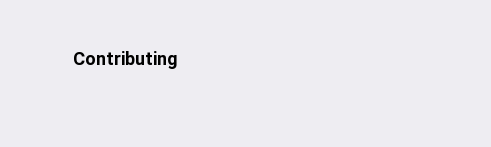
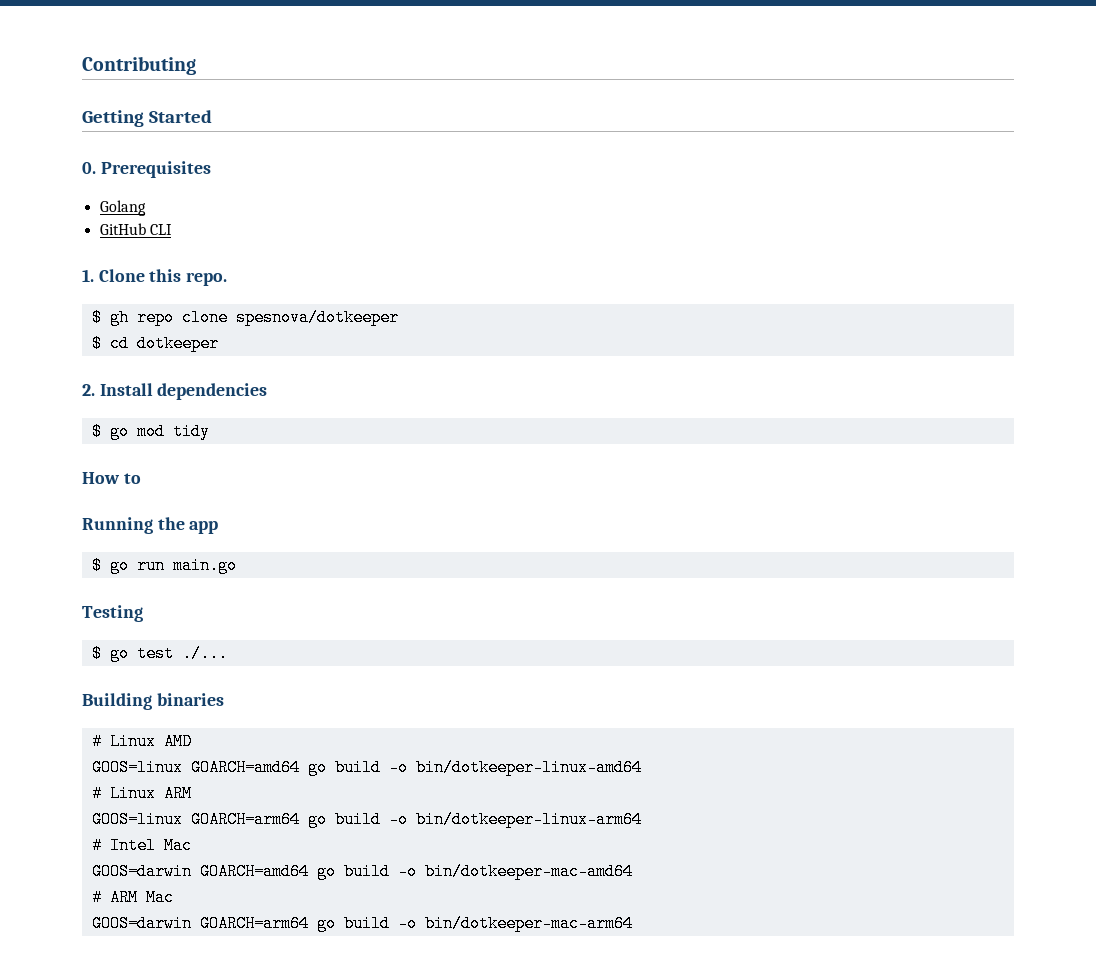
(178, 60) none -> [82,110,212,127] [82,161,211,178] [99,200,146,216] [99,223,172,235] [82,269,228,286] [91,309,399,326] [91,335,219,352] [82,383,268,400] [91,423,210,440] [82,472,141,484] [82,517,219,534] [91,557,237,574] [82,605,143,622] [91,645,228,662] [82,693,224,710] [91,733,192,750] [91,759,642,776] [91,785,192,802] [91,811,642,828] [91,837,192,854] [91,863,633,880] [91,889,174,906] [91,915,633,932] // Getting Started // 0. Prerequisites // Golang // GitHub CLI // 1. Clone this repo. // $ gh repo clone spesnova/dotkeeper // $ cd dotkeeper // 2. Install dependencies // $ go mod tidy // How to // Running the app // $ go run main.go // Testing // $ go test ./... // Building binaries // # Linux AMD // GOOS=linux GOARCH=amd64 go build -o bin/dotkeeper-linux-amd64 // # Linux ARM // GOOS=linux GOARCH=arm64 go build -o bin/dotkeeper-linux-arm64 // # Intel Mac // GOOS=darwin GOARCH=amd64 go build -o bin/dotkeeper-mac-amd64 // # ARM Mac // GOOS=darwin GOARCH=arm64 go build -o bin/dotkeeper-mac-arm64

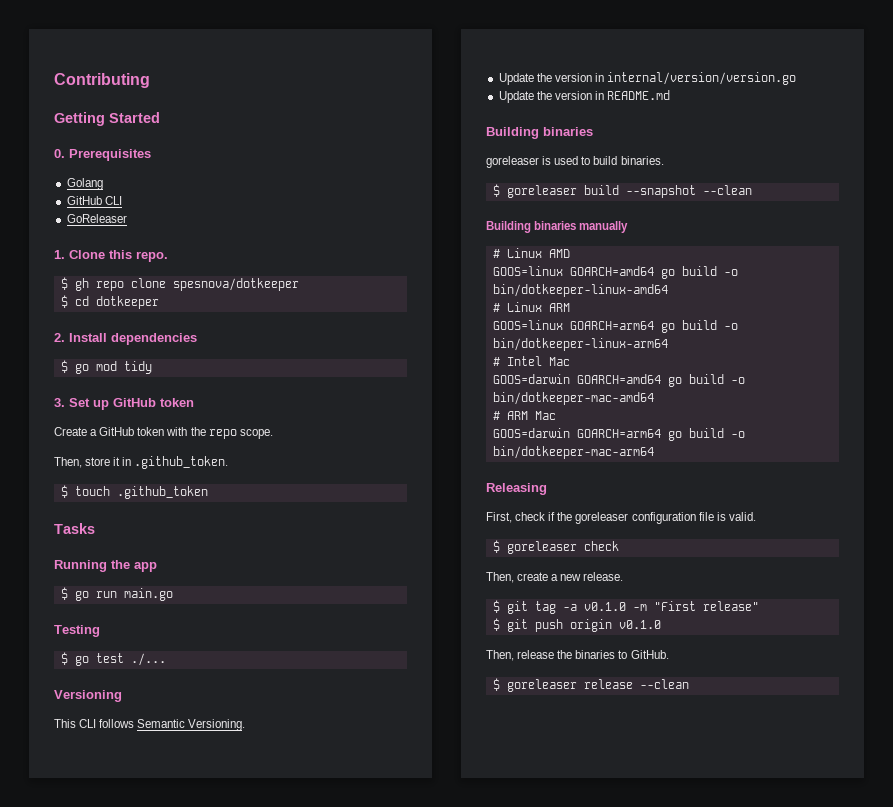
(172, 229) none -> [66,214,127,223] // GoReleaser
[82,472,141,484] How to -> [54,398,194,410] [54,427,273,439] [54,456,229,469] [60,485,208,499] [54,523,95,534] 3. Set up GitHub token // Create a GitHub token with the repo scope. // Then, store it in .github_token. // $ touch .github_token // Tasks
[82,693,224,710] Building binaries -> [54,690,122,702] [54,719,246,731] [498,72,797,85] [498,90,671,103] [486,127,593,139] [486,156,664,168] [492,184,752,198] [486,221,629,233] Versioning // This CLI follows Semantic Versioning. // Update the version in internal/version/version.go // Update the version in README.md // Building binaries // goreleaser is used to build binaries. // $ goreleaser build --snapshot --clean // Building binaries manually
(633, 923) none -> [486,483,547,495] [486,512,756,524] [492,540,619,554] [486,572,624,583] [492,600,759,614] [492,618,661,632] [486,650,669,661] [492,678,689,692] // Releasing // First, check if the goreleaser configuration file is valid. // $ goreleaser check // Then, create a new release. // $ git tag -a v0.1.0 -m "First release" // $ git push origin v0.1.0 // Then, release the binaries to GitHub. // $ goreleaser release --clean

